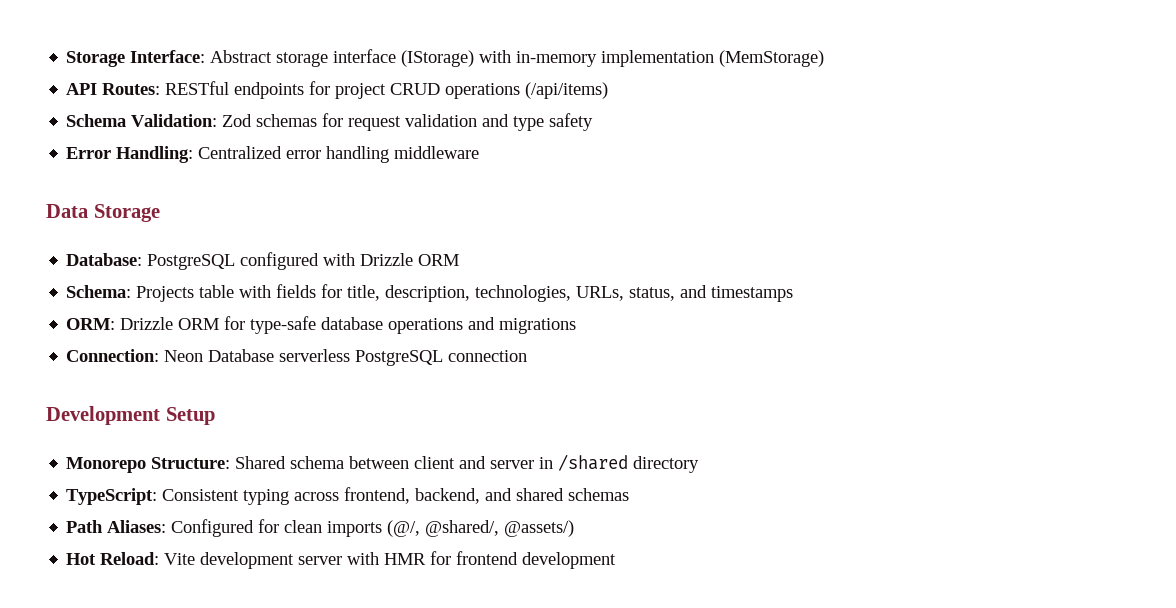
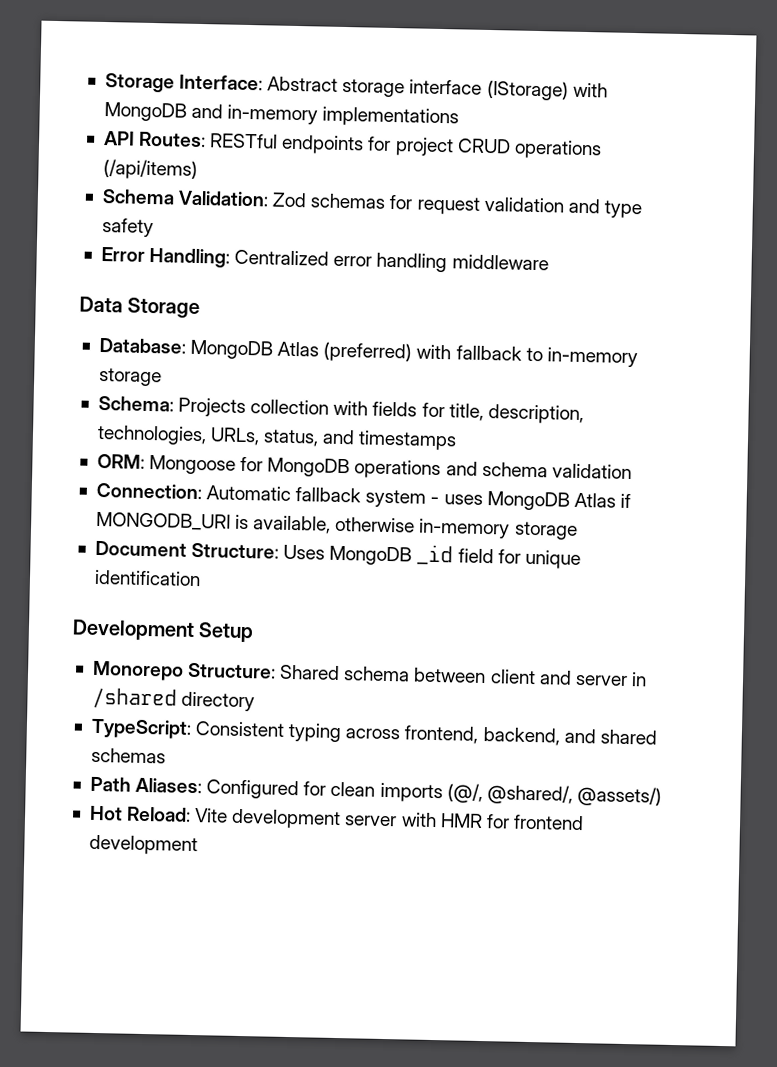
[516,50,825,67] in-memory implementation (MemStorage) -> [103,101,460,128] MongoDB and in-memory implementations
[147,252,460,270] PostgreSQL configured with Drizzle ORM -> [190,339,638,368] [98,367,162,387] MongoDB Atlas (preferred) with fallback to in-memory storage
[199,285,235,298] table -> [250,399,330,415] collection
[120,316,577,334] [66,349,528,366] Drizzle ORM for type-safe database operations and migrations // Connection: Neon Database serverless PostgreSQL connection -> [149,455,632,480] [95,482,631,511] [95,511,578,540] [94,540,581,569] [93,569,201,587] Mongoose for MongoDB operations and schema validation // Connection: Automatic fallback system - uses MongoDB Atlas if MONGODB_URI is available, otherwise in-memory storage // Document Structure: Uses MongoDB _id field for unique identification

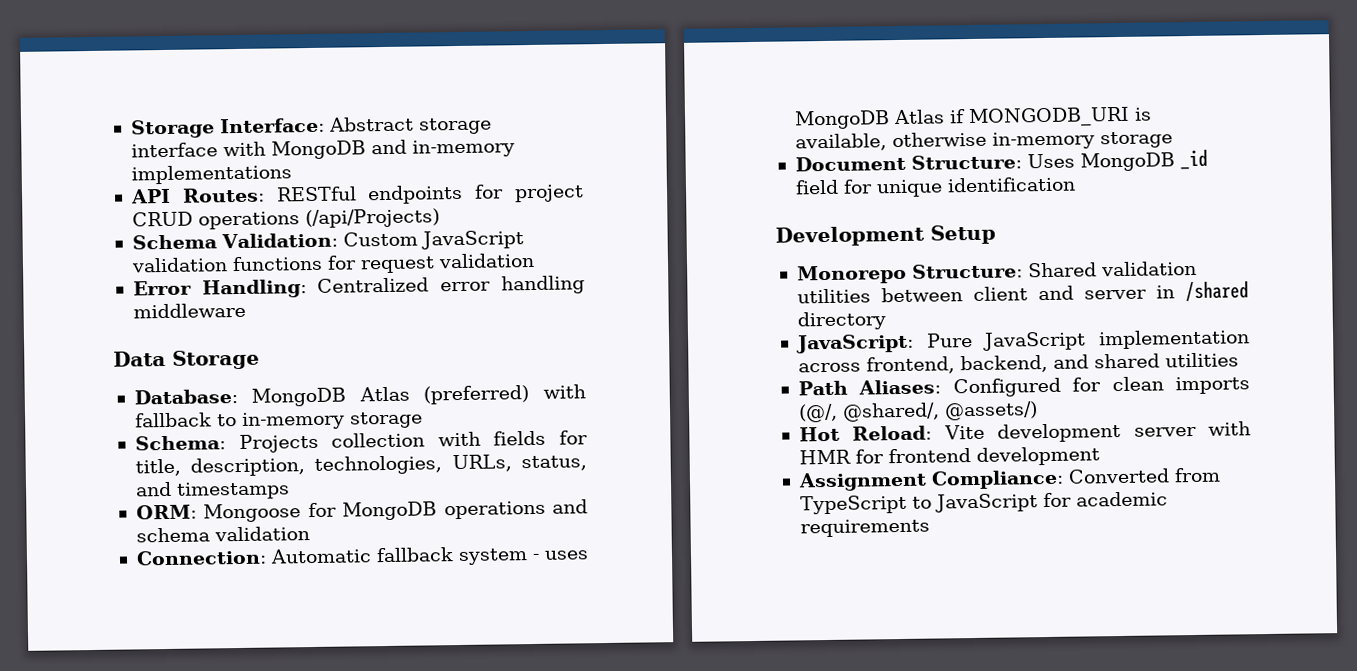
[486,79,569,101] (IStorage) -> (218, 150) none
[102,158,198,180] (/api/items) -> [304,208,440,229] (/api/Projects)
[272,192,387,209] Zod schemas -> [342,230,524,250] [130,255,323,273] Custom JavaScript validation functions
[567,198,642,219] [101,217,154,238] and type safety -> (535, 260) none
[343,666,411,682] schema -> [1100,260,1197,277] [796,288,871,304] validation utilities
[90,718,343,743] TypeScript: Consistent typing -> [795,329,1250,354] JavaScript: Pure JavaScript implementation
[90,747,166,764] schemas -> [1164,352,1239,368] utilities
(198, 845) none -> [797,467,1221,492] [799,491,1168,515] [799,518,930,538] // Assignment Compliance: Converted from TypeScript to JavaScript for academic requirements

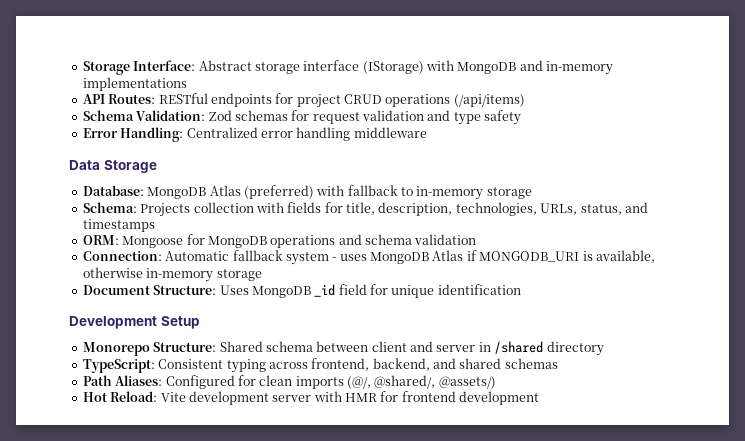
(218, 150) none -> [362,61,424,74] (IStorage)
[304,208,440,229] (/api/Projects) -> [453,94,525,107] (/api/items)
[342,230,524,250] [130,255,323,273] Custom JavaScript validation functions -> [208,110,288,121] Zod schemas
(535, 260) none -> [427,110,522,125] and type safety
[1100,260,1197,277] [796,288,871,304] validation utilities -> [265,341,313,352] schema
[795,329,1250,354] JavaScript: Pure JavaScript implementation -> [82,359,266,373] TypeScript: Consistent typing
[1164,352,1239,368] utilities -> [504,358,558,369] schemas
[797,467,1221,492] [799,491,1168,515] [799,518,930,538] // Assignment Compliance: Converted from TypeScript to JavaScript for academic requirements -> (540, 398) none

